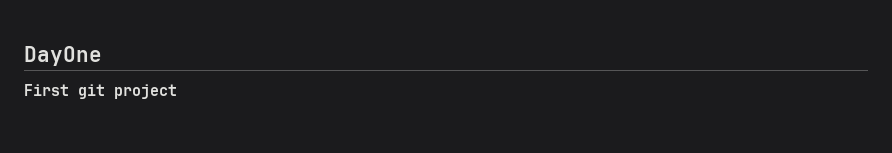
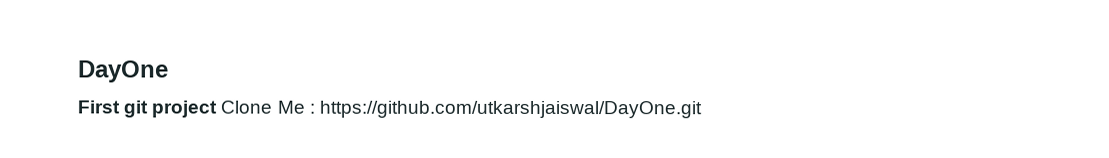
(177, 91) none -> [220,100,702,119] Clone Me : https://github.com/utkarshjaiswal/DayOne.git

